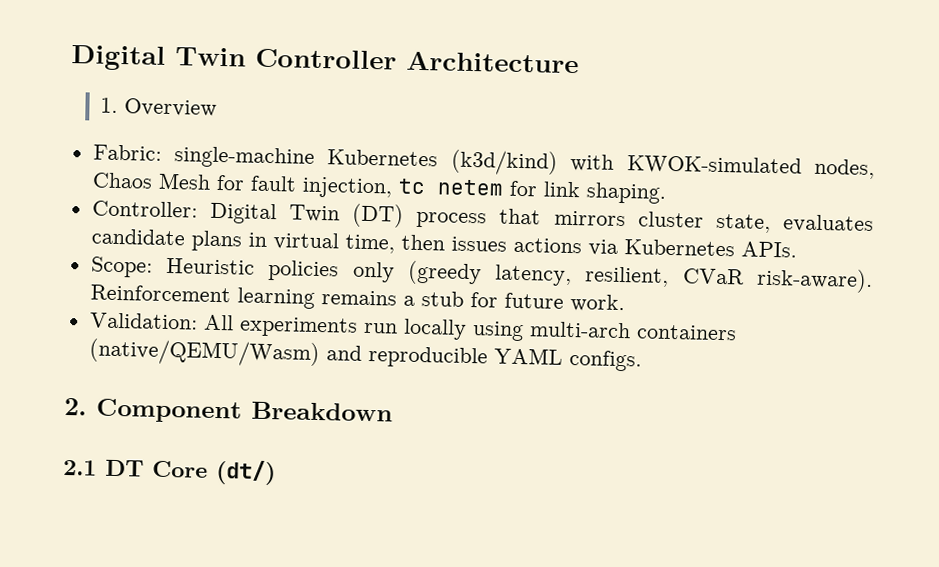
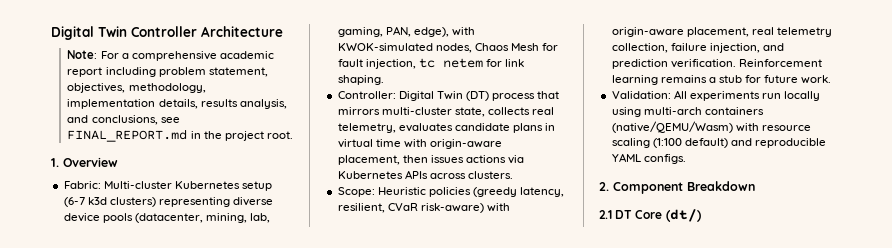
[100,97,218,117] [92,144,558,176] 1. Overview // Fabric: single-machine Kubernetes (k3d/kind) -> [67,50,274,61] [67,67,268,77] [67,83,206,93] [67,99,287,109] [67,115,180,125] [67,129,293,142] [51,157,118,167] [63,181,272,191] [63,197,274,207] [63,213,271,223] [337,26,449,37] Note: For a comprehensive academic report including problem statement, objectives, methodology, implementation details, results analysis, and conclusions, see FINAL_REPORT.md in the project root. // 1. Overview // Fabric: Multi-cluster Kubernetes setup (6-7 k3d clusters) representing diverse device pools (datacenter, mining, lab, gaming, PAN, edge),
[637,211,771,233] cluster state, -> [381,107,555,117] [337,123,396,133] multi-cluster state, collects real telemetry,
[344,234,395,254] time, -> [375,139,502,149] [337,155,400,165] time with origin-aware placement,
[740,241,797,258] APIs. -> [404,170,513,179] APIs across clusters.
[352,261,395,283] only -> (471, 192) none
[756,267,874,294] risk-aware). -> [420,203,510,213] [611,27,832,37] [611,43,784,53] [611,59,736,69] risk-aware) with origin-aware placement, real telemetry collection, failure injection, and prediction verification.
(320, 353) none -> [735,123,811,132] [611,138,728,148] with resource scaling (1:100 default)

